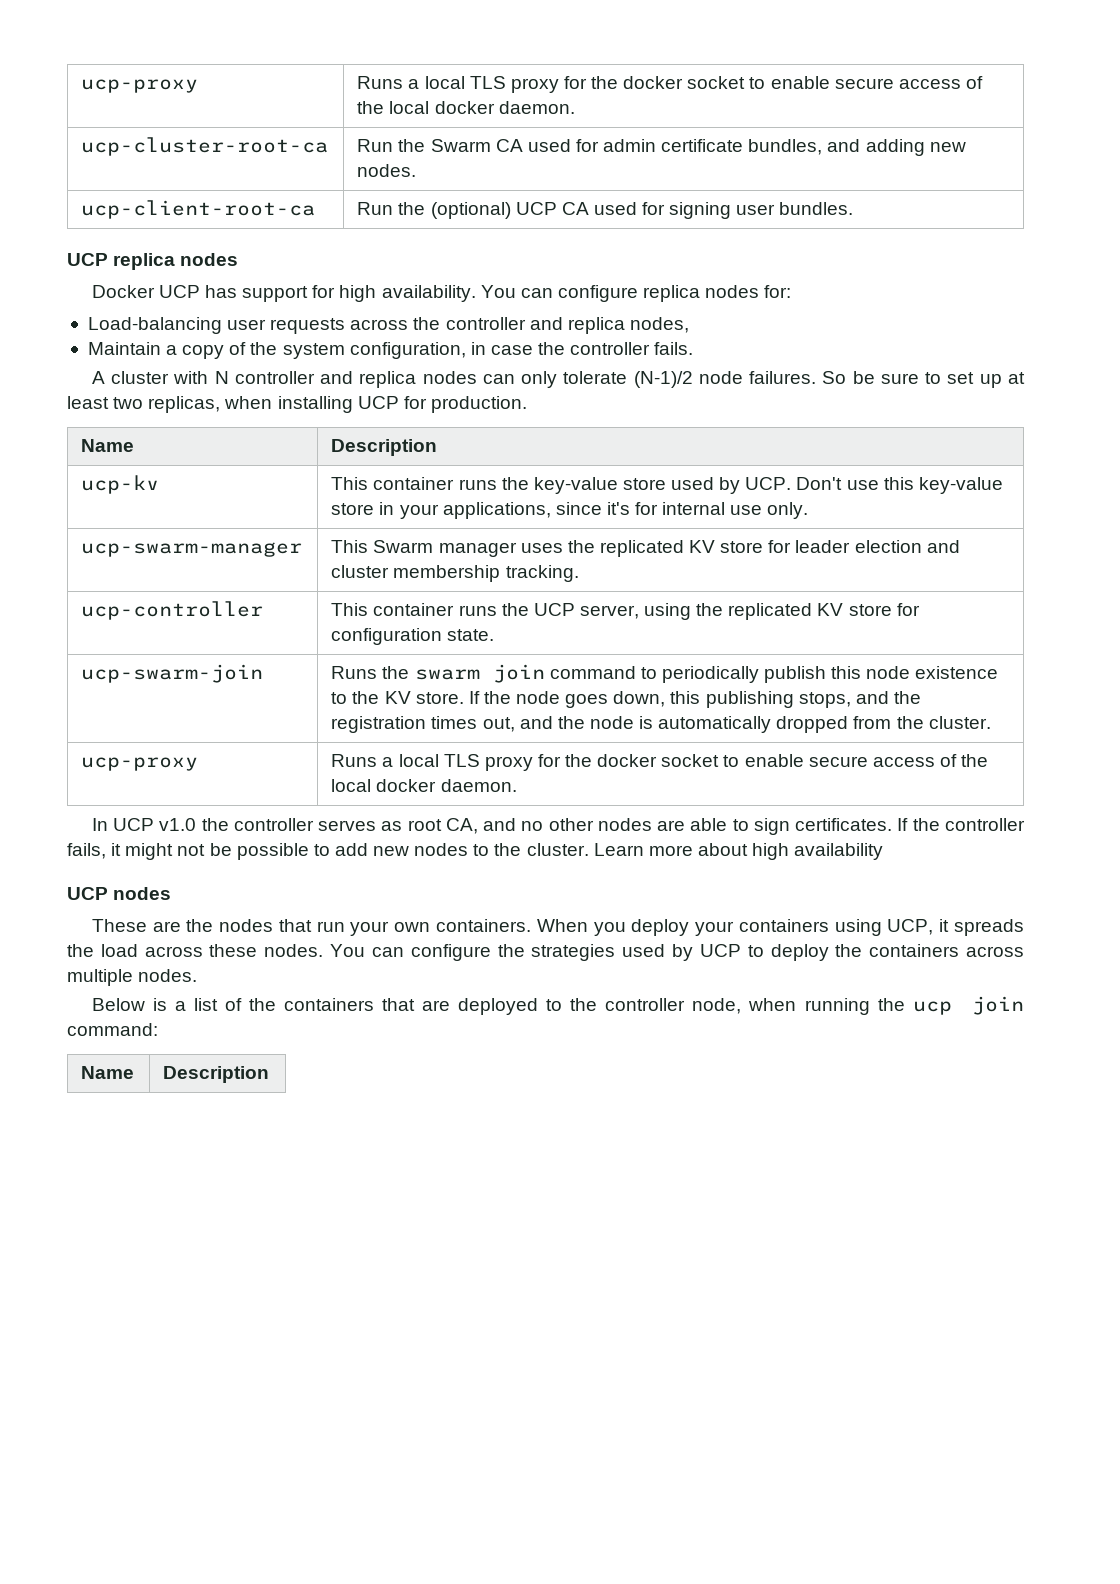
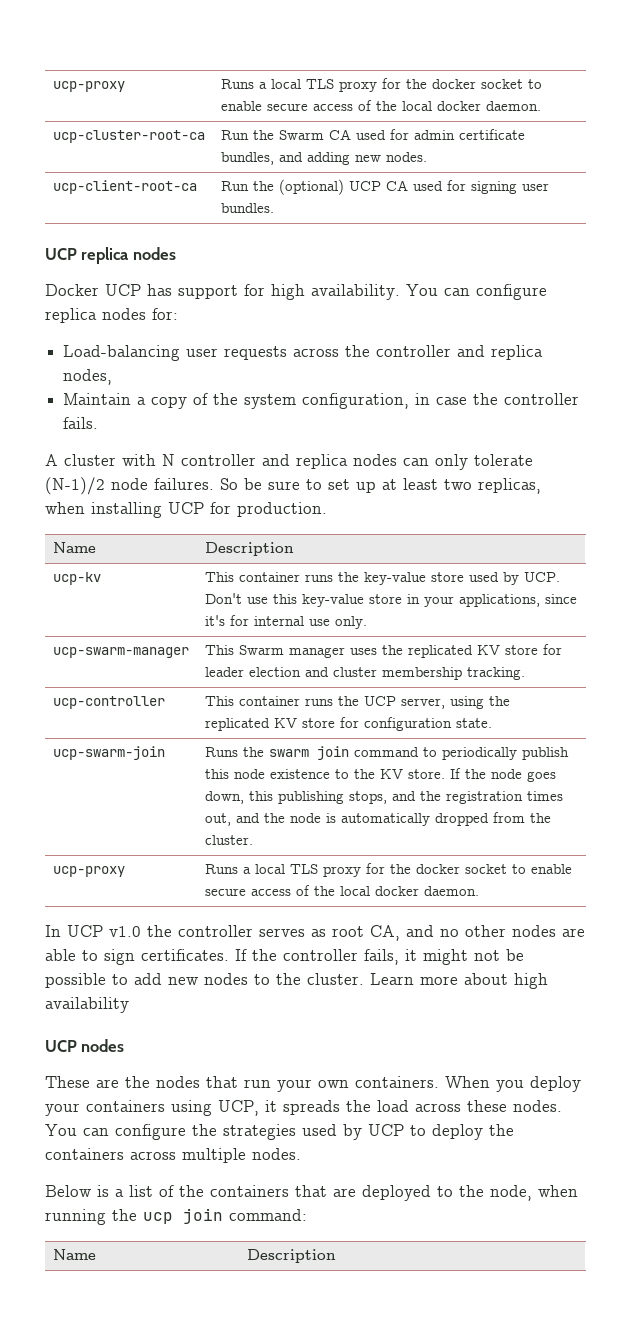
[605,998,686,1011] controller -> (484, 1191) none

